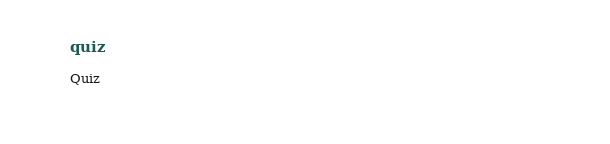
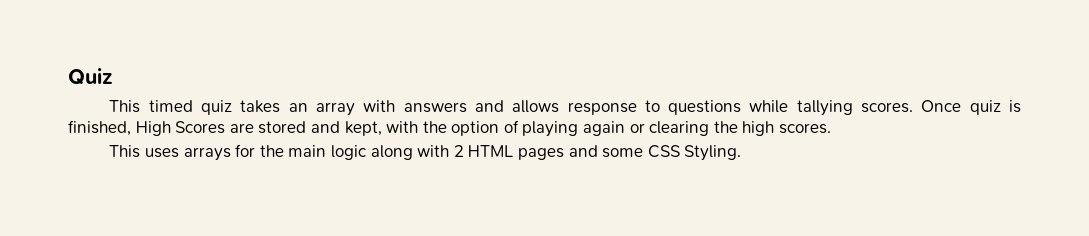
[70,41,106,55] [70,74,100,85] quiz // Quiz -> [68,68,113,85] [109,100,1021,116] [68,120,832,137] [109,144,742,161] Quiz // This timed quiz takes an array with answers and allows response to questions while tallying scores. Once quiz is finished, High Scores are stored and kept, with the option of playing again or clearing the high scores. // This uses arrays for the main logic along with 2 HTML pages and some CSS Styling.

